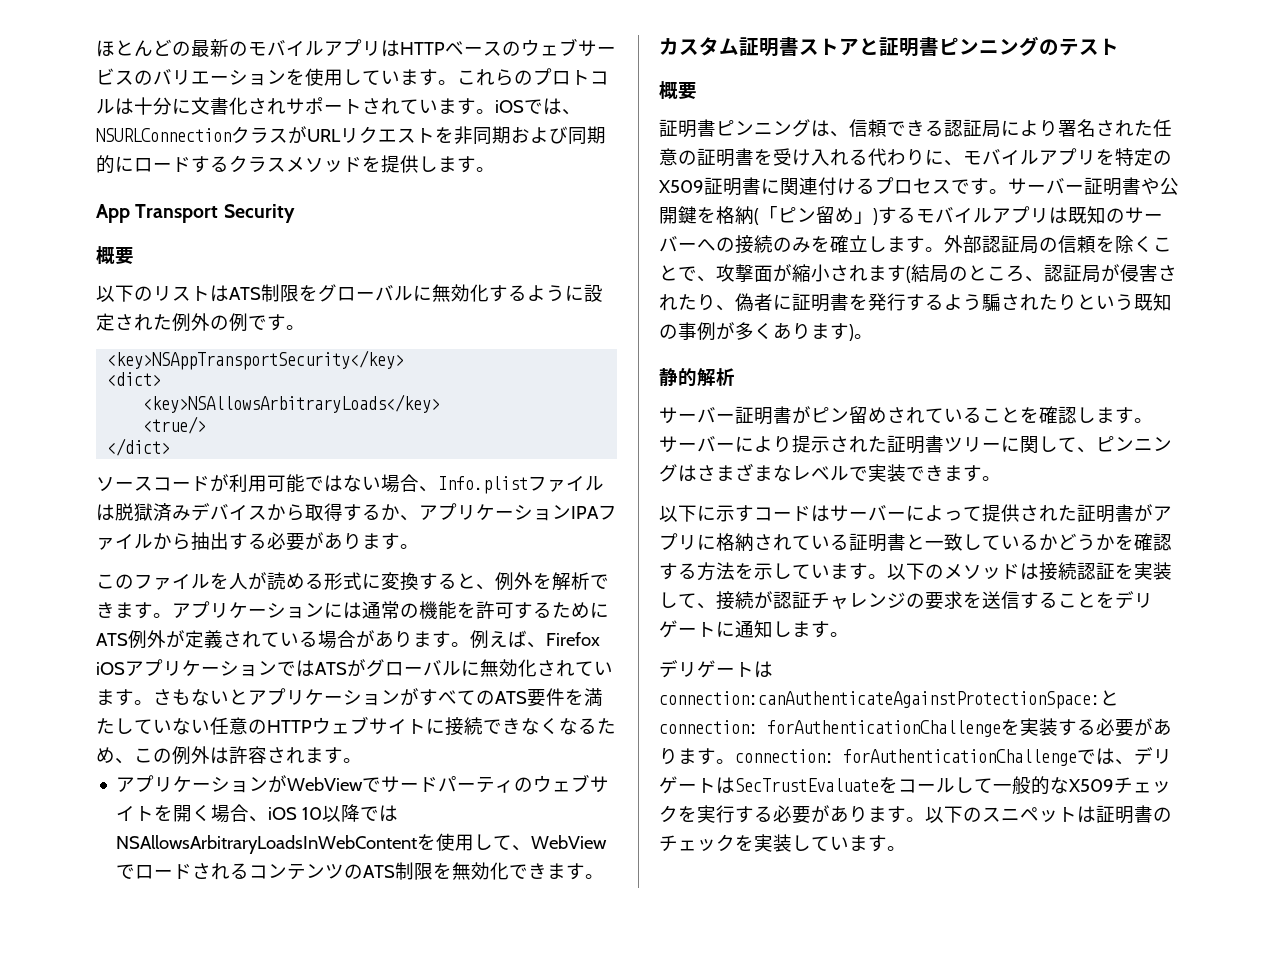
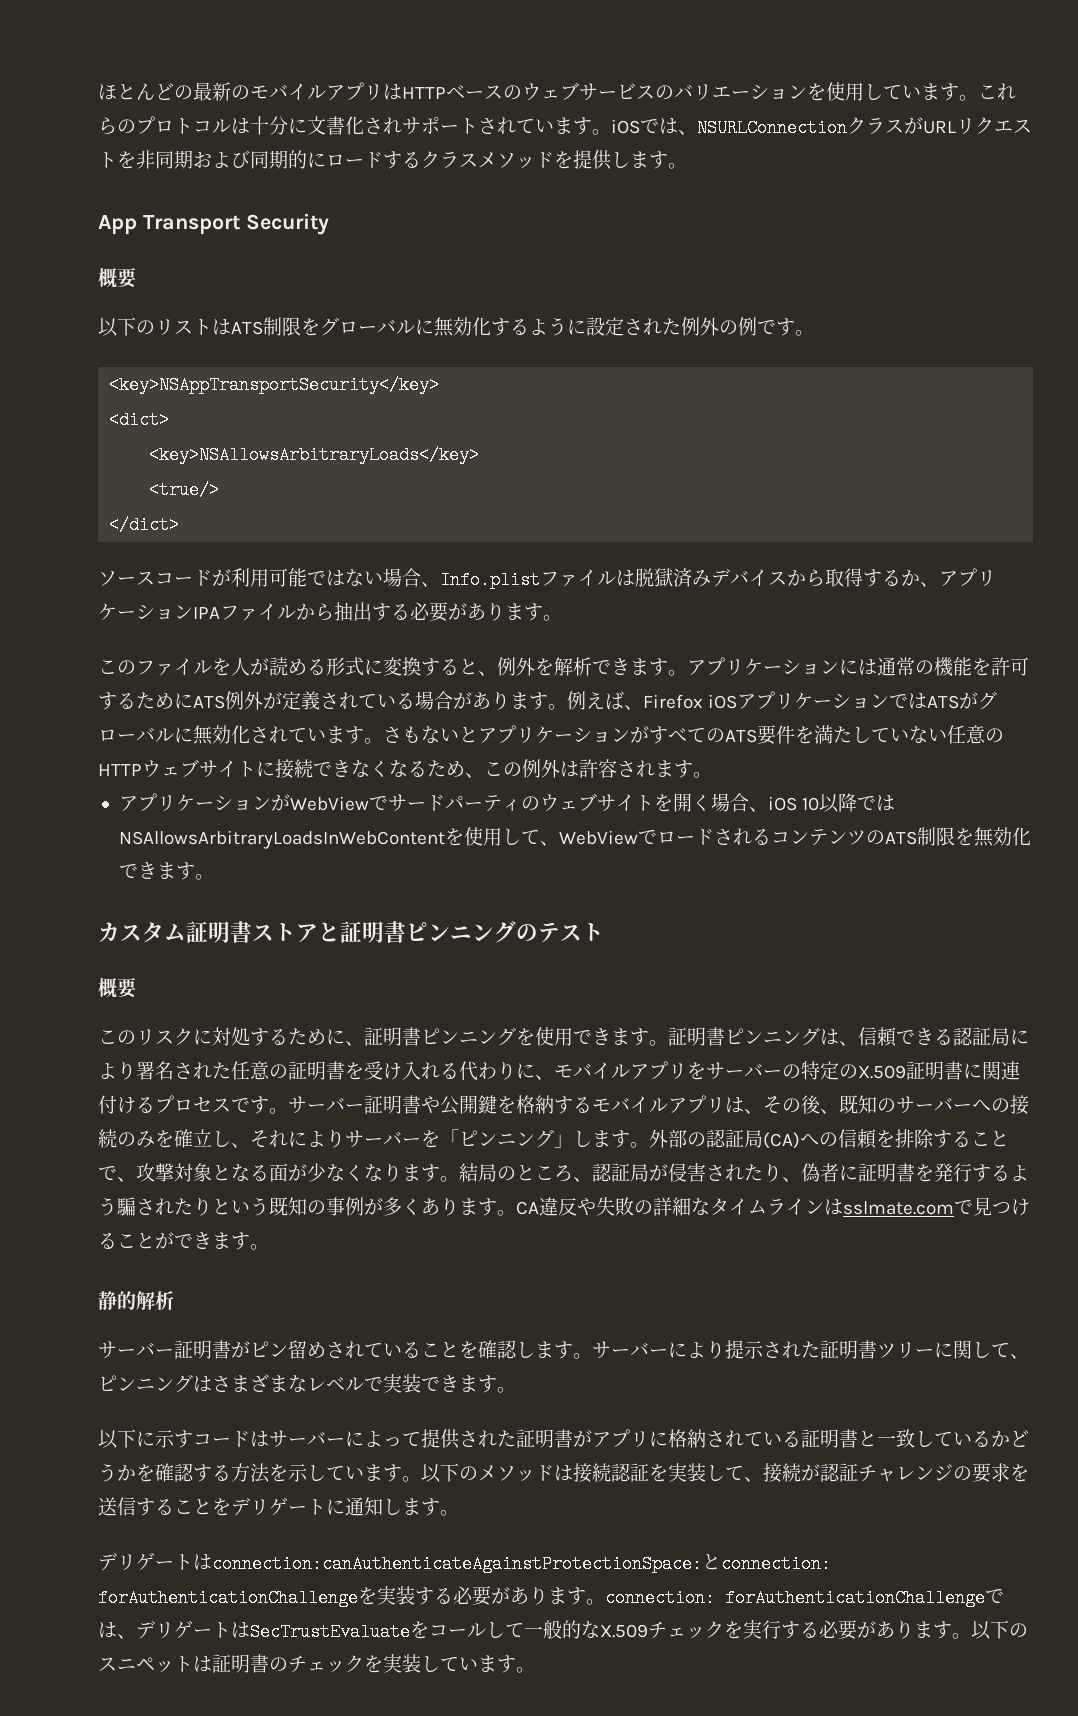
(697, 90) none -> [98,1027,668,1046] このリスクに対処するために、証明書ピンニングを使用できます。
[1115,148,1172,166] [659,180,704,193] 特定のX509 -> [706,1061,906,1080] サーバーの特定のX.509
[754,206,878,225] (「ピン留め」) -> (554, 1104) none
(1068, 215) none -> [744,1095,839,1114] 、その後、
[887,235,1172,254] [659,264,911,283] ます。外部認証局の信頼を除くことで、攻撃面が縮小されます( -> [231,1129,1009,1149] [98,1163,459,1182] 、それによりサーバーを「ピンニング」します。外部の認証局(CA)への信頼を排除することで、攻撃対象となる面が少なくなります。
[849,324,854,341] ) -> [497,1197,1030,1216] [98,1232,250,1250] 。CA違反や失敗の詳細なタイムラインはsslmate.comで見つけることができます
[1069,779,1114,792] X509 -> [600,1624,648,1638] X.509

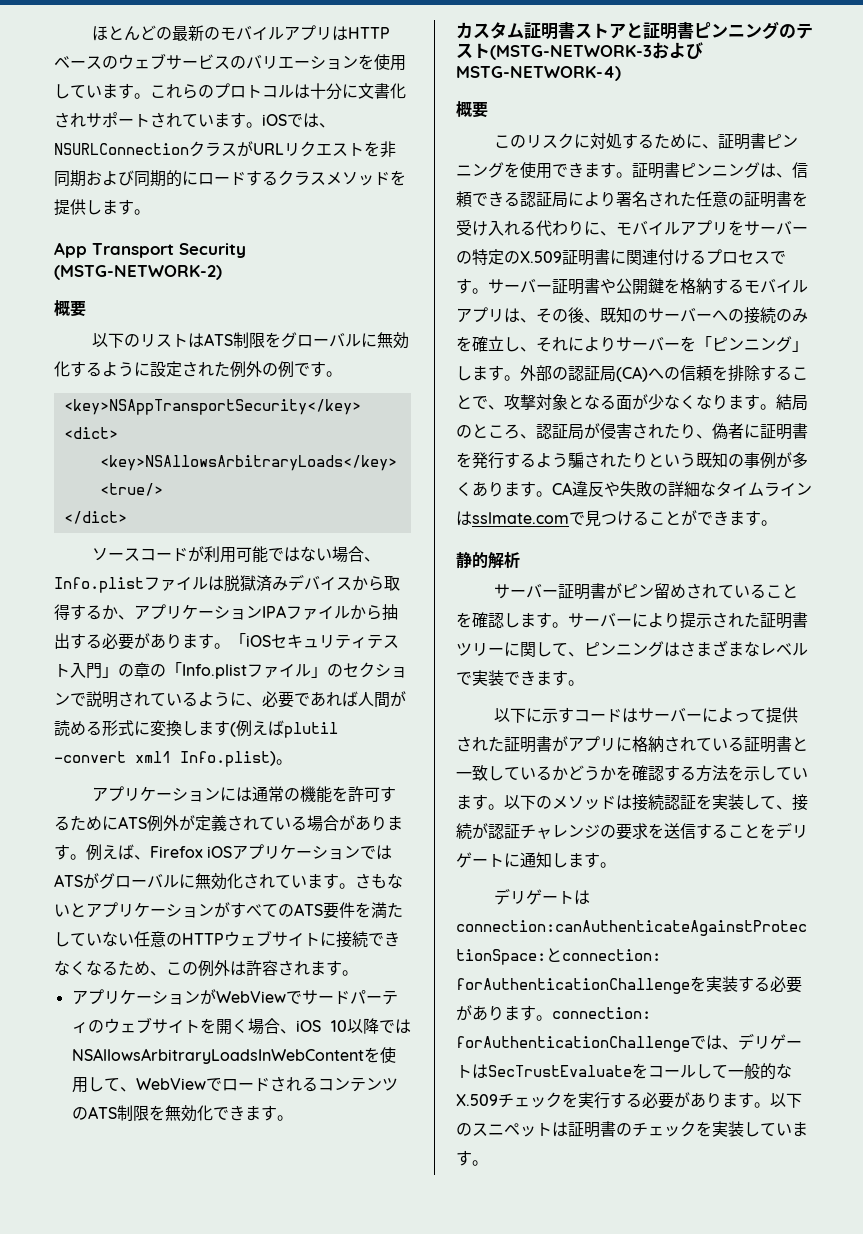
(329, 224) none -> [54,265,222,280] (MSTG-NETWORK-2)
[98,657,250,676] // このファイルを人 -> [230,633,399,649] [54,662,407,679] [54,691,390,708] 「iOSセキュリティテスト入門」の章の「Info.plistファイル」のセクションで説明されているように、必要であれば人間
[421,657,687,676] すると、例外を解析できます。 -> [182,720,338,738] [54,751,292,767] します(例えばplutil -convert xml1 Info.plist)。 //
(604, 932) none -> [490,42,703,60] [456,66,621,81] (MSTG-NETWORK-3およびMSTG-NETWORK-4)

